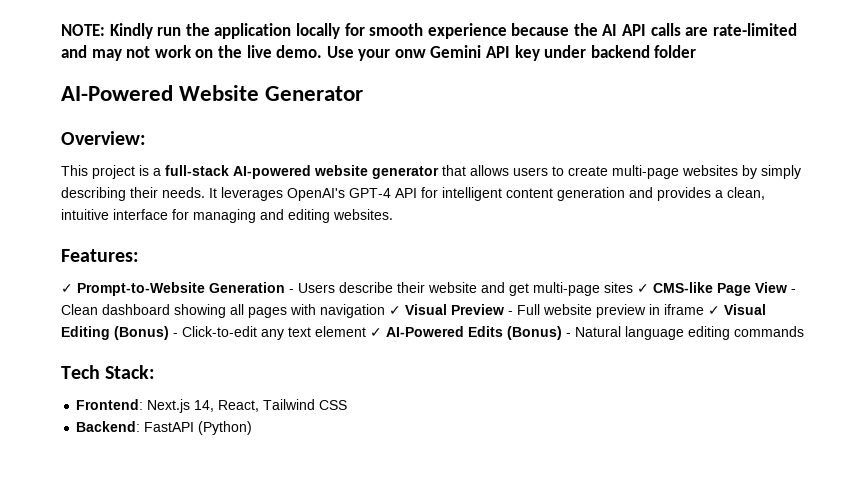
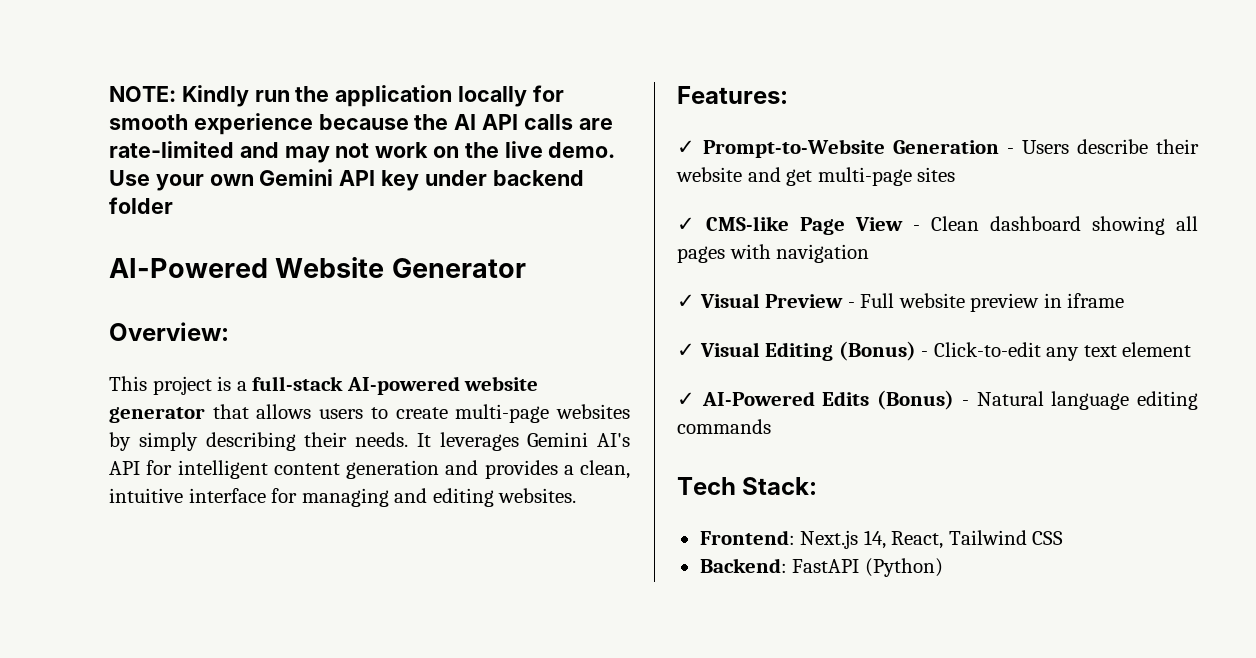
[394,49,426,58] onw -> [209,174,254,186] own
[287,188,391,201] OpenAI's GPT-4 -> [527,432,630,447] Gemini AI's
(633, 287) none -> (956, 174) //
(385, 311) none -> (870, 253) //
(704, 309) none -> (1125, 300) //
(366, 331) none -> (1192, 349) //

